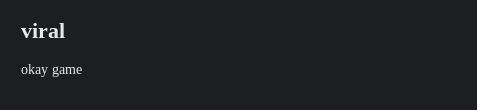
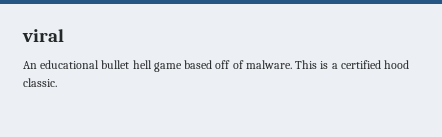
[21,64,82,77] okay game -> [23,60,410,72] [23,78,57,87] An educational bullet hell game based off of malware. This is a certified hood classic.

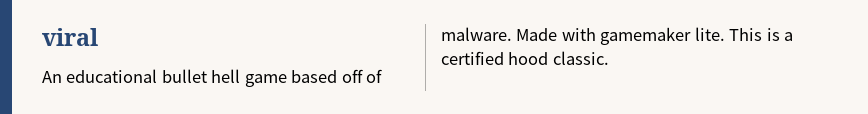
(292, 64) none -> [516,27,725,45] Made with gamemaker lite.

